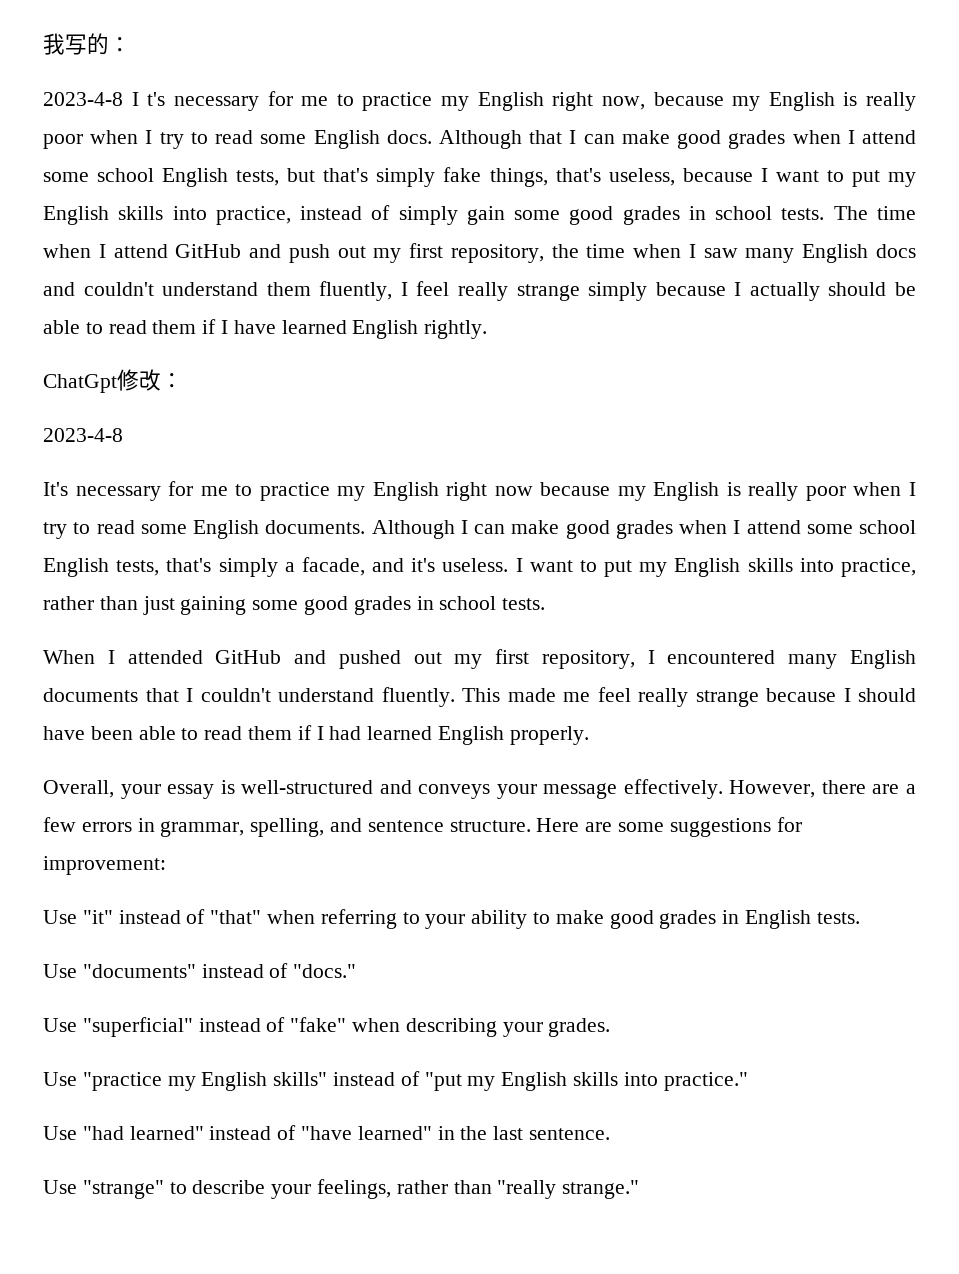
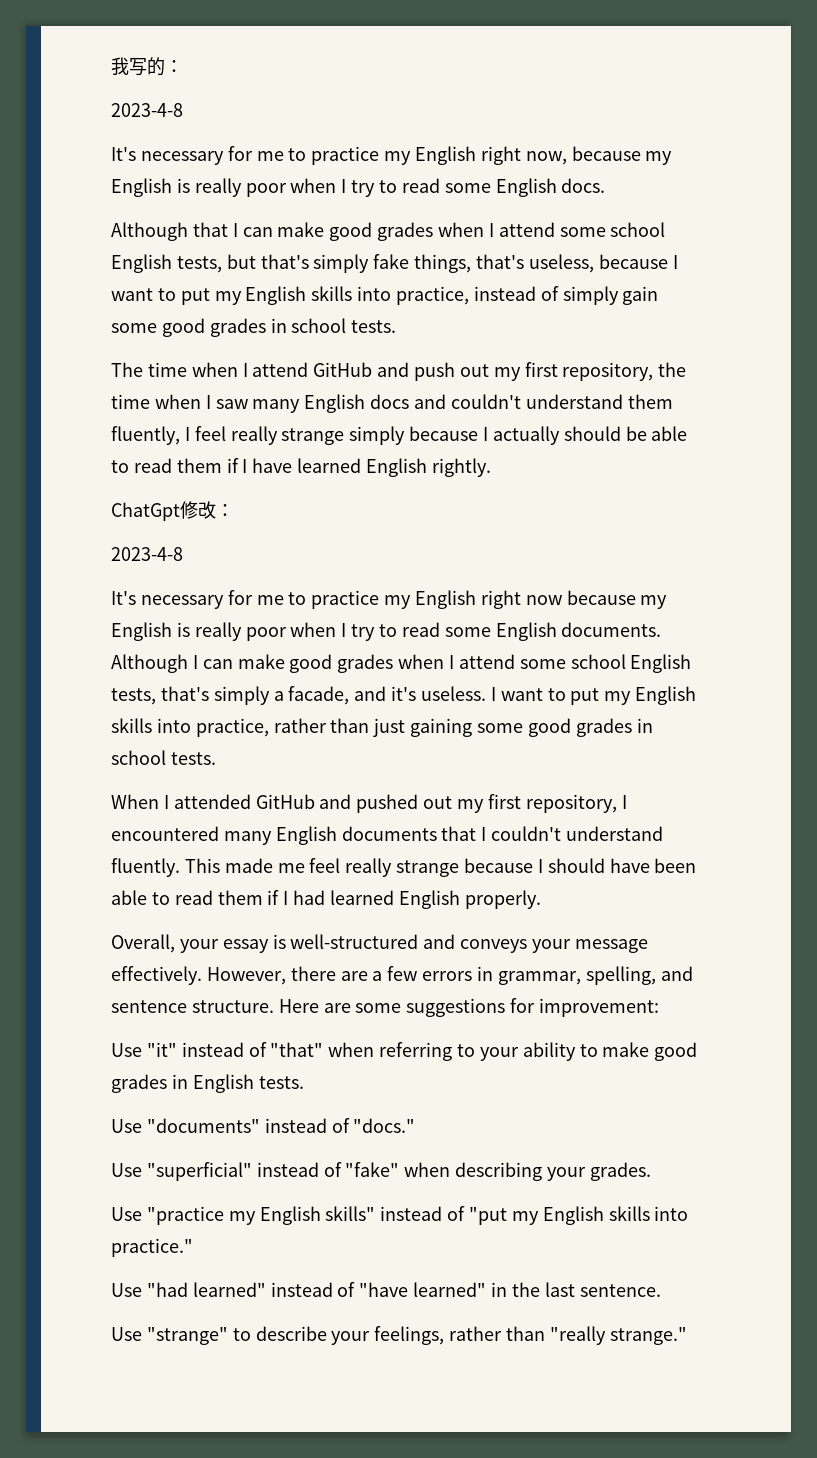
[131,92,166,106] I t's -> [111,147,136,161] // It's
(432, 137) none -> (606, 185) //
(825, 214) none -> (397, 326) //

